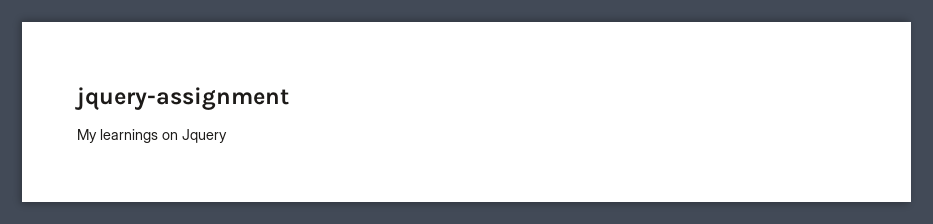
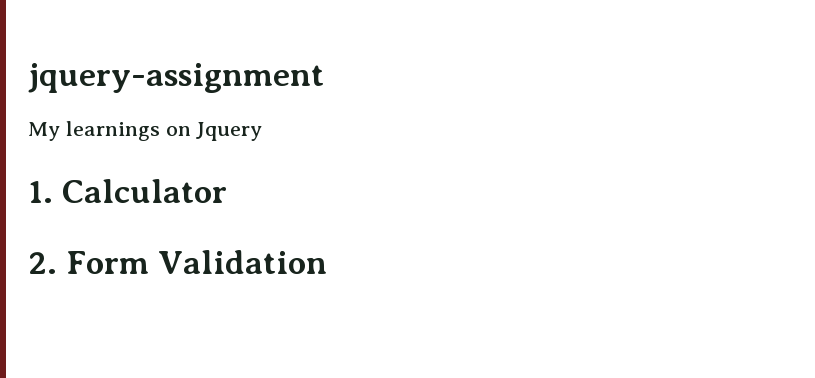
(227, 136) none -> [28,179,228,203] [28,250,328,274] // 1. Calculator // 2. Form Validation

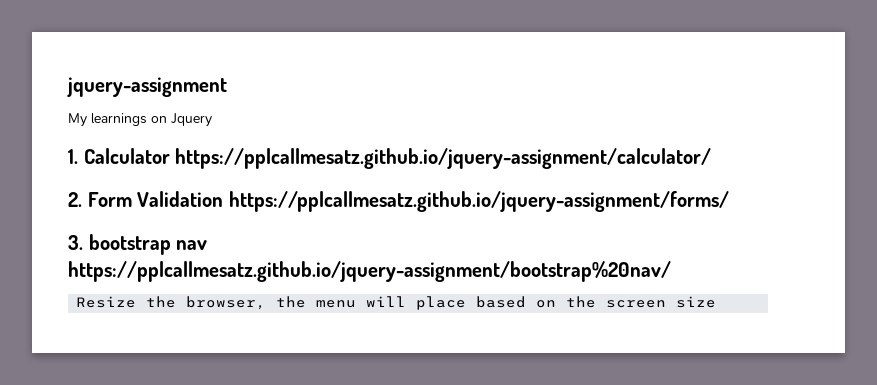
(228, 191) none -> [175,148,712,169] https://pplcallmesatz.github.io/jquery-assignment/calculator/
(328, 262) none -> [228,191,730,212] [68,234,208,255] [68,261,671,282] [76,296,717,310] https://pplcallmesatz.github.io/jquery-assignment/forms/ // 3. bootstrap nav https://pplcallmesatz.github.io/jquery-assignment/bootstrap%20nav/ // Resize the browser, the menu will place based on the screen size

